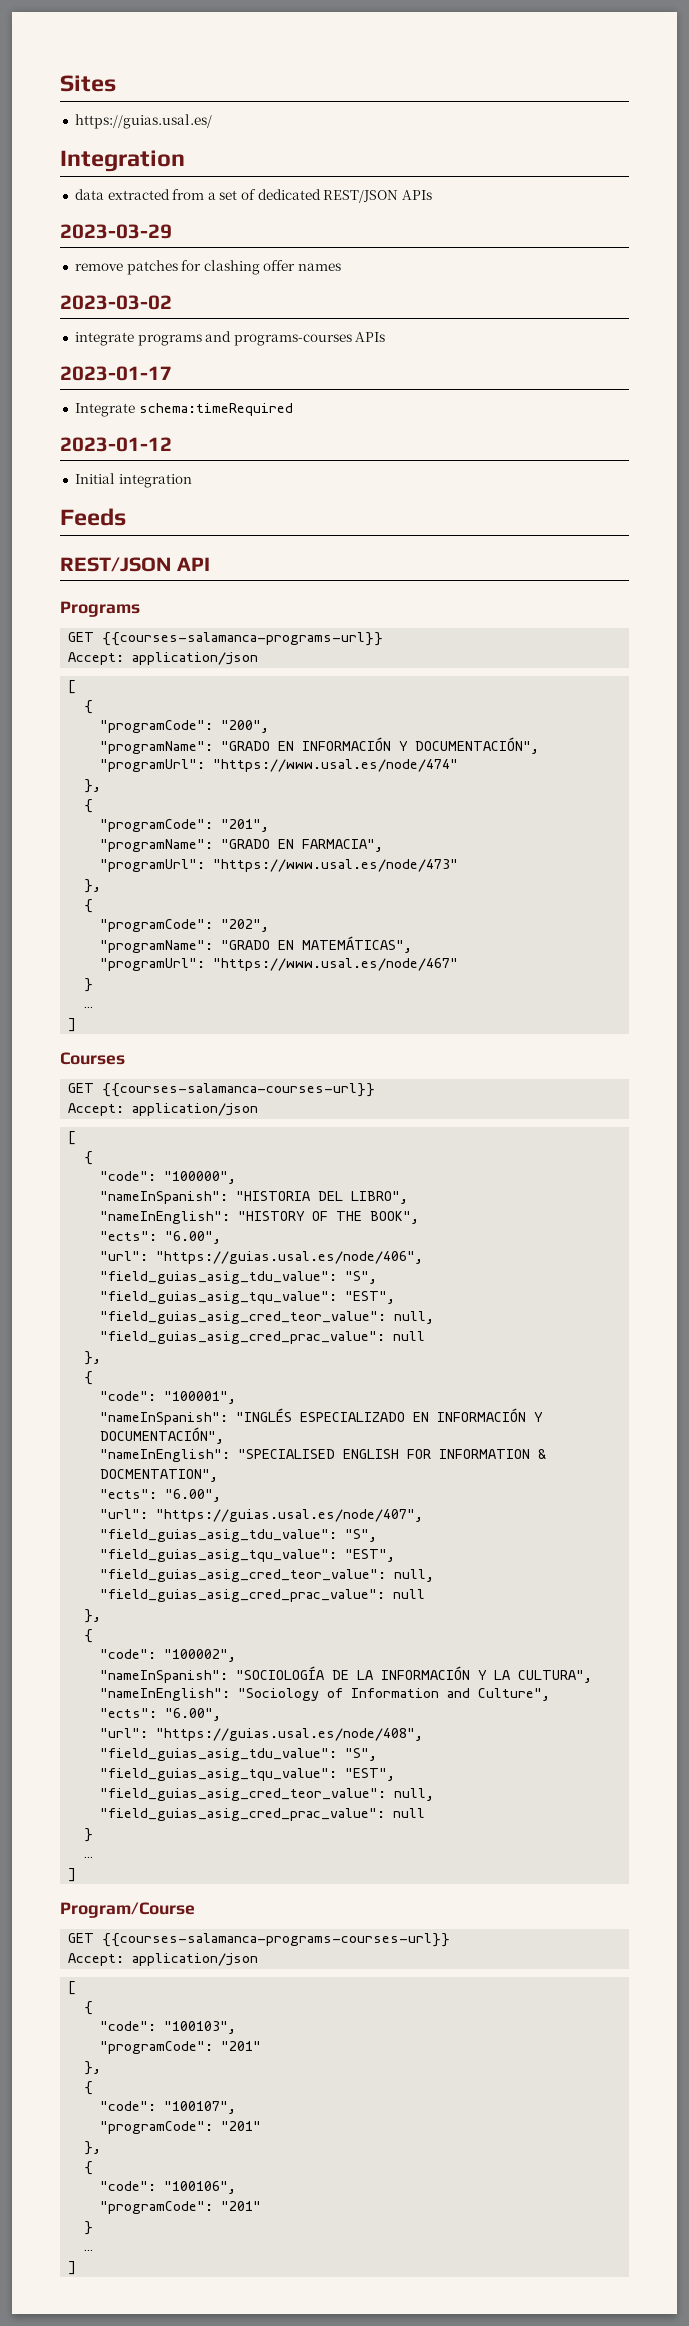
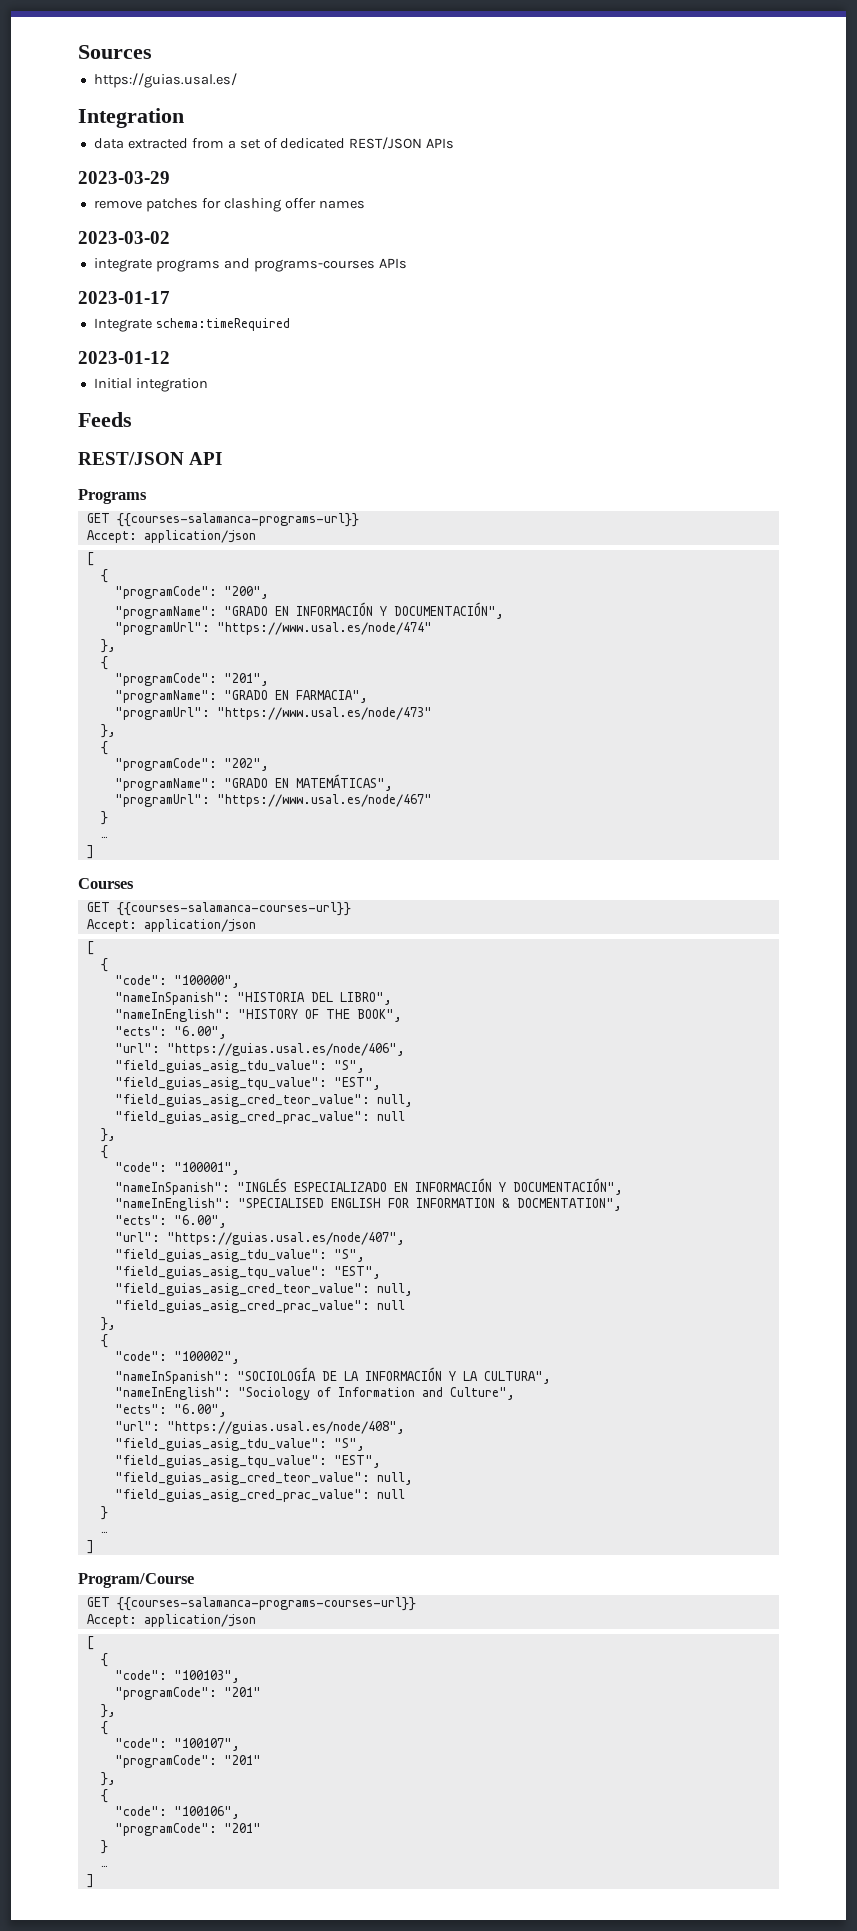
[60,75,116,92] Sites -> [78,45,152,59] Sources

